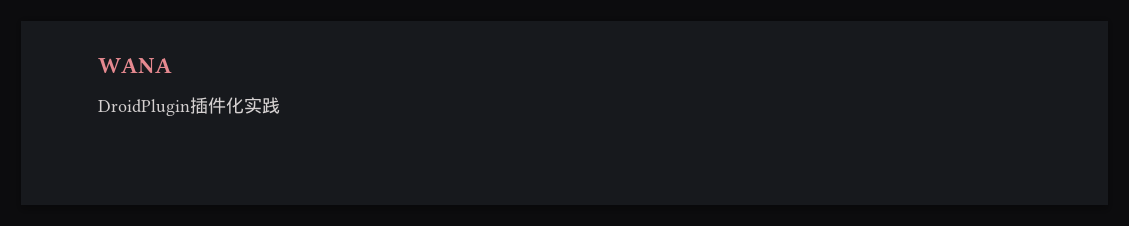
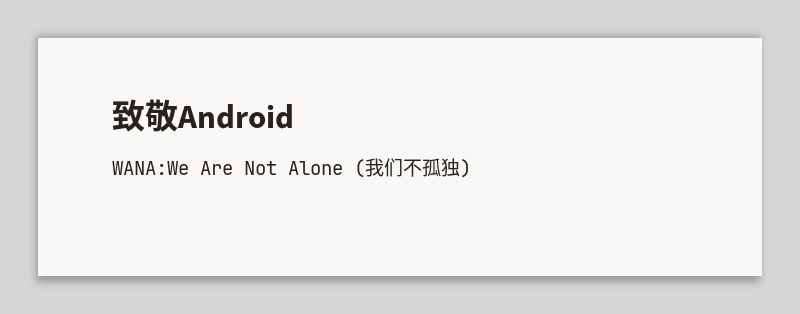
[98,58,172,73] [98,97,280,116] WANA // DroidPlugin插件化实践 -> [112,99,294,132] [112,158,471,178] 致敬Android // WANA:We Are Not Alone (我们不孤独)

